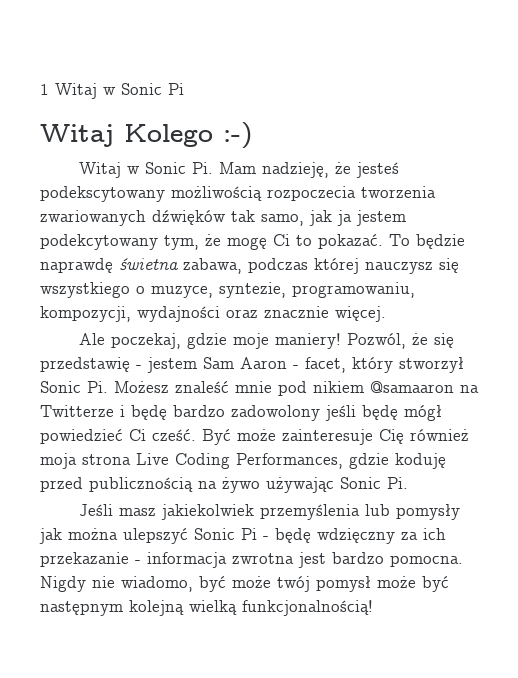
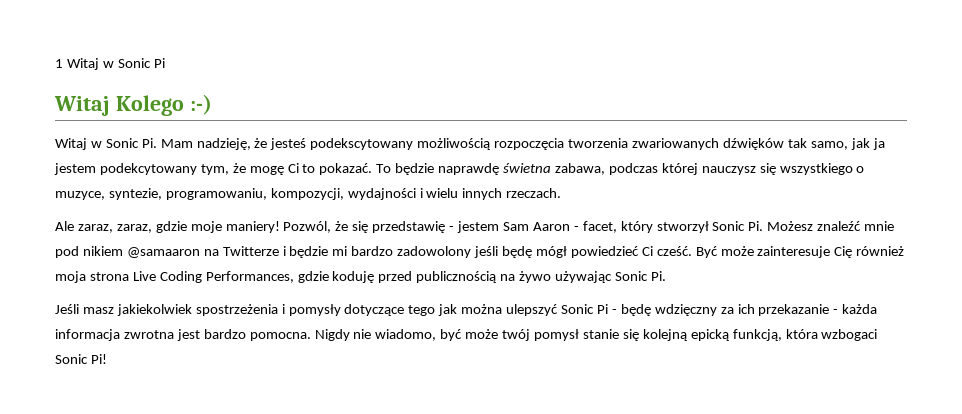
[267,186,356,201] rozpoczecia -> [494,138,565,150] rozpoczęcia
[226,306,386,322] oraz znacznie więcej. -> [419,188,562,200] i wielu innych rzeczach.
[111,333,182,349] poczekaj, -> [77,224,152,233] zaraz, zaraz,
[175,381,229,393] znaleść -> [817,221,862,231] znaleźć
[131,405,167,420] będę -> [289,246,348,258] będzie mi
[260,504,461,520] przemyślenia lub pomysły -> [195,304,436,316] spostrzeżenia i pomysły dotyczące tego
(141, 562) none -> [842,304,878,314] każda
[377,576,449,592] [40,600,373,616] może być następnym kolejną wielką funkcjonalnością! -> [582,329,878,341] [55,354,107,364] stanie się kolejną epicką funkcją, która wzbogaci Sonic Pi!

